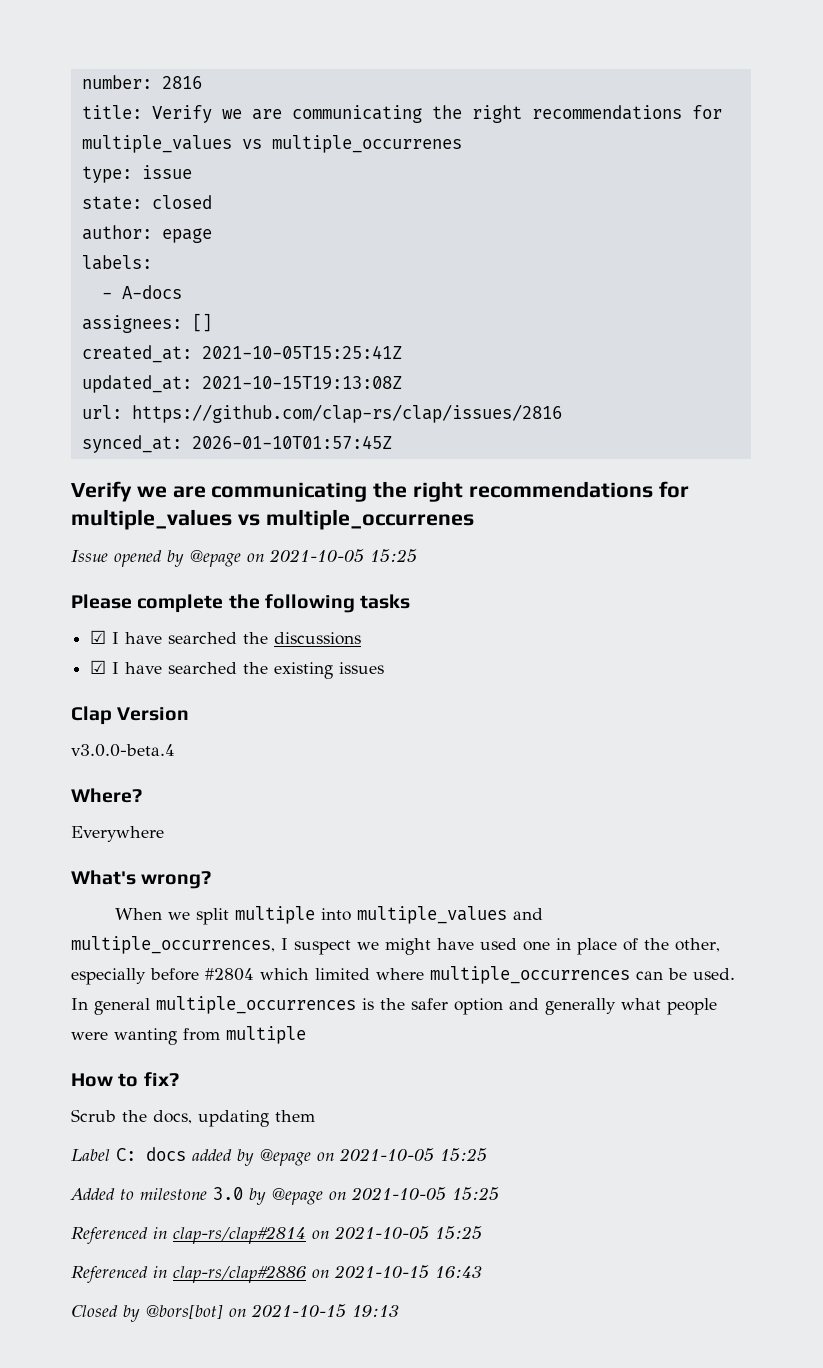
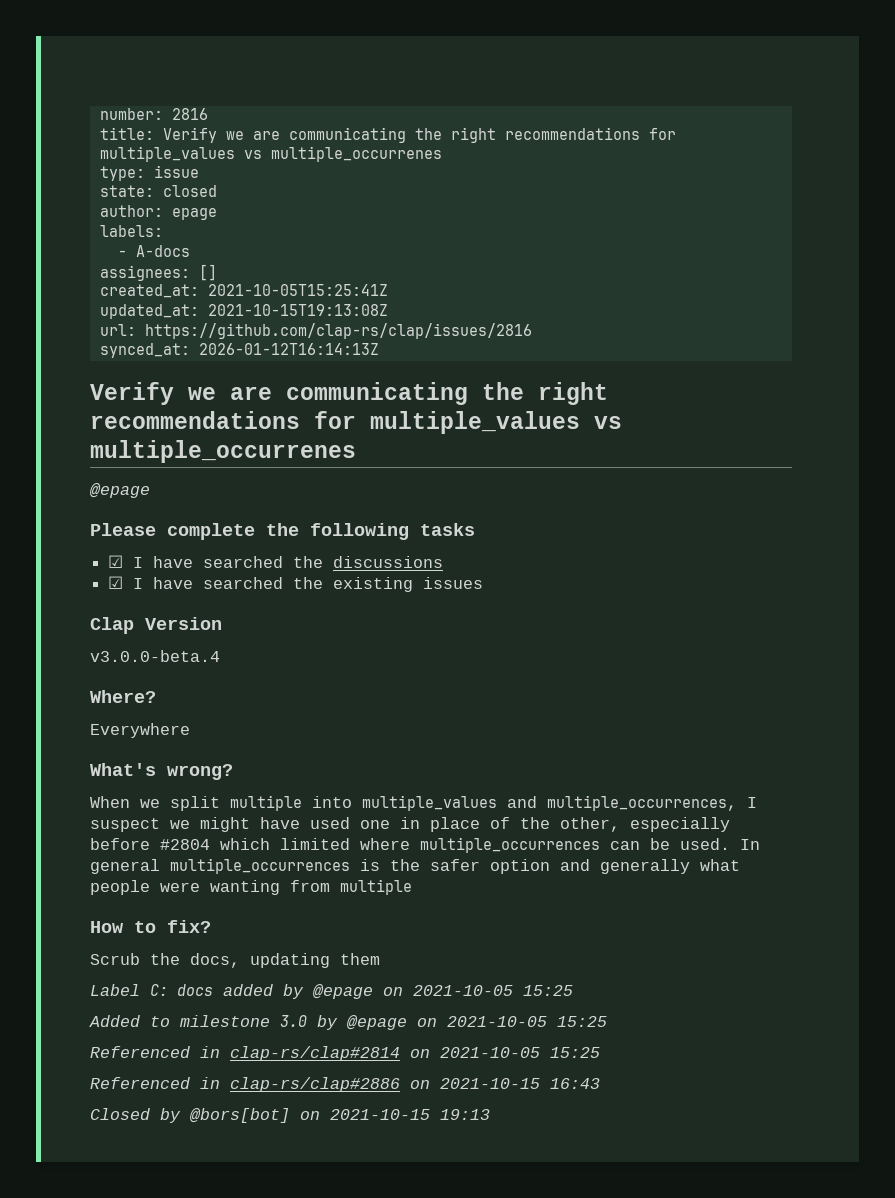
[191,435,392,449] 2026-01-10T01:57:45Z -> [198,343,379,355] 2026-01-12T16:14:13Z
[71,549,417,567] Issue opened by @epage on 2021-10-05 15:25 -> [90,483,150,498] @epage

